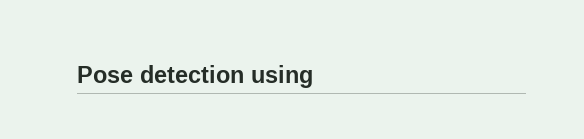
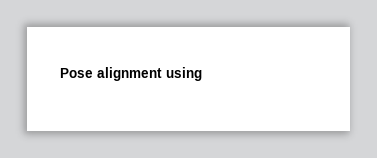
[140,65,244,83] detection -> [97,67,162,81] alignment

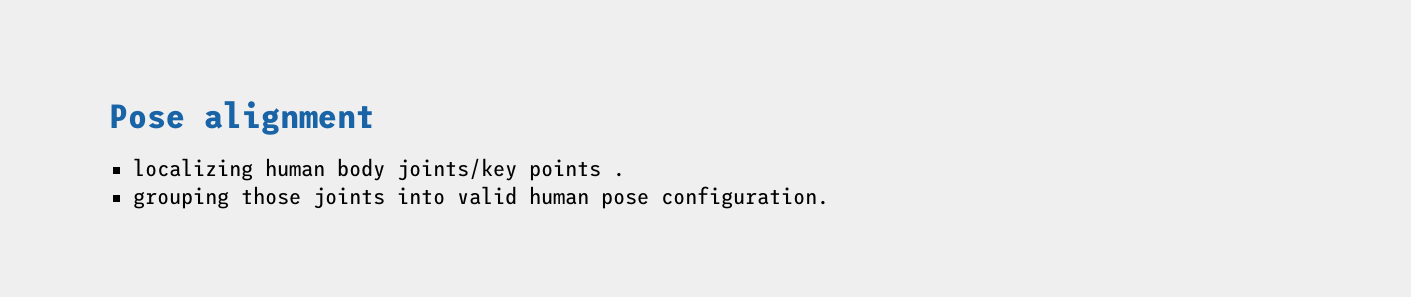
[166,67,202,81] using -> [132,158,625,181] [132,186,829,209] // localizing human body joints/key points . // grouping those joints into valid human pose configuration.

